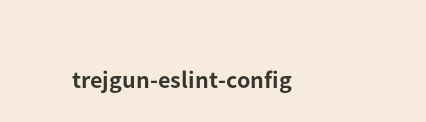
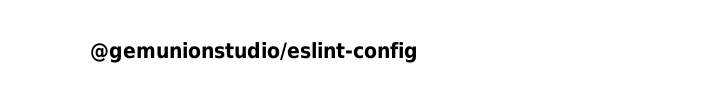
[72,70,292,93] trejgun-eslint-config -> [90,42,418,63] @gemunionstudio/eslint-config

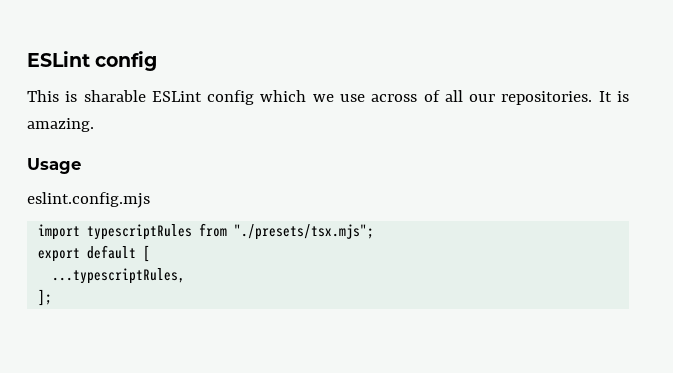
[90,42,418,63] @gemunionstudio/eslint-config -> [27,51,158,71] [27,90,629,105] [27,118,94,132] [27,158,81,174] [27,192,150,208] [38,223,375,240] [38,245,151,262] [52,268,186,284] [38,289,53,306] ESLint config // This is sharable ESLint config which we use across of all our repositories. It is amazing. // Usage // eslint.config.mjs // import typescriptRules from "./presets/tsx.mjs"; // export default [ // ...typescriptRules, // ];

